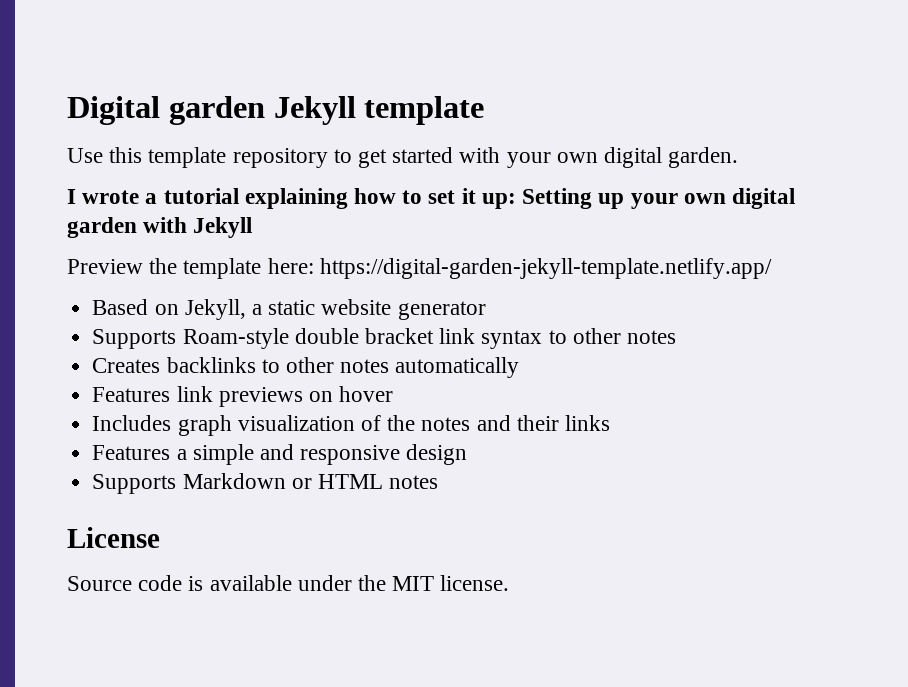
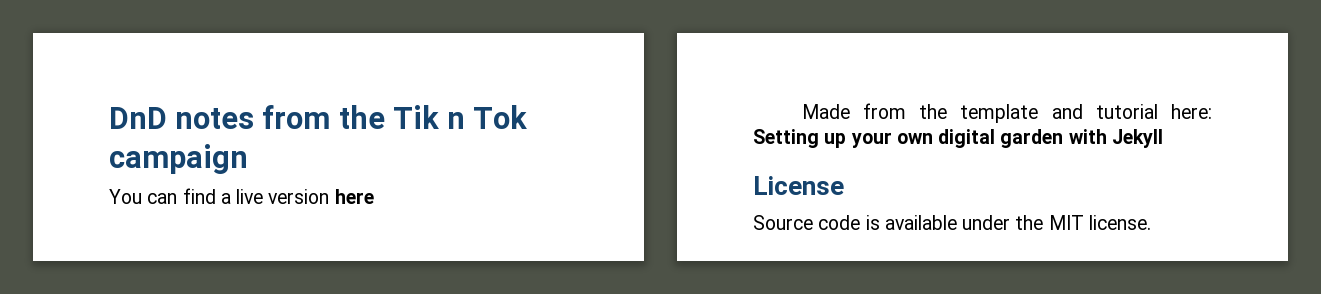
[67,96,485,125] [67,147,739,168] [67,188,516,209] Digital garden Jekyll template // Use this template repository to get started with your own digital garden. // I wrote a tutorial explaining how to set it up: -> [109,105,528,129] [109,144,248,174] [109,188,374,204] [801,103,1212,123] DnD notes from the Tik n Tok campaign // You can find a live version here // Made from the template and tutorial here:
[67,258,772,279] [92,299,486,320] [92,328,676,349] [92,357,520,378] [92,386,394,407] [92,415,610,436] [92,444,468,465] [92,473,439,494] // Preview the template here: https://digital-garden-jekyll-template.netlify.app/ // Based on Jekyll, a static website generator // Supports Roam-style double bracket link syntax to other notes // Creates backlinks to other notes automatically // Features link previews on hover // Includes graph visualization of the notes and their links // Features a simple and responsive design // Supports Markdown or HTML notes -> (1163, 138) none

